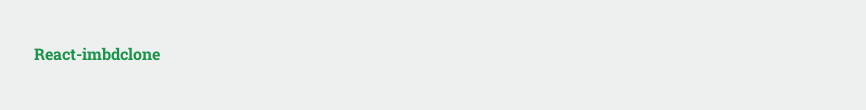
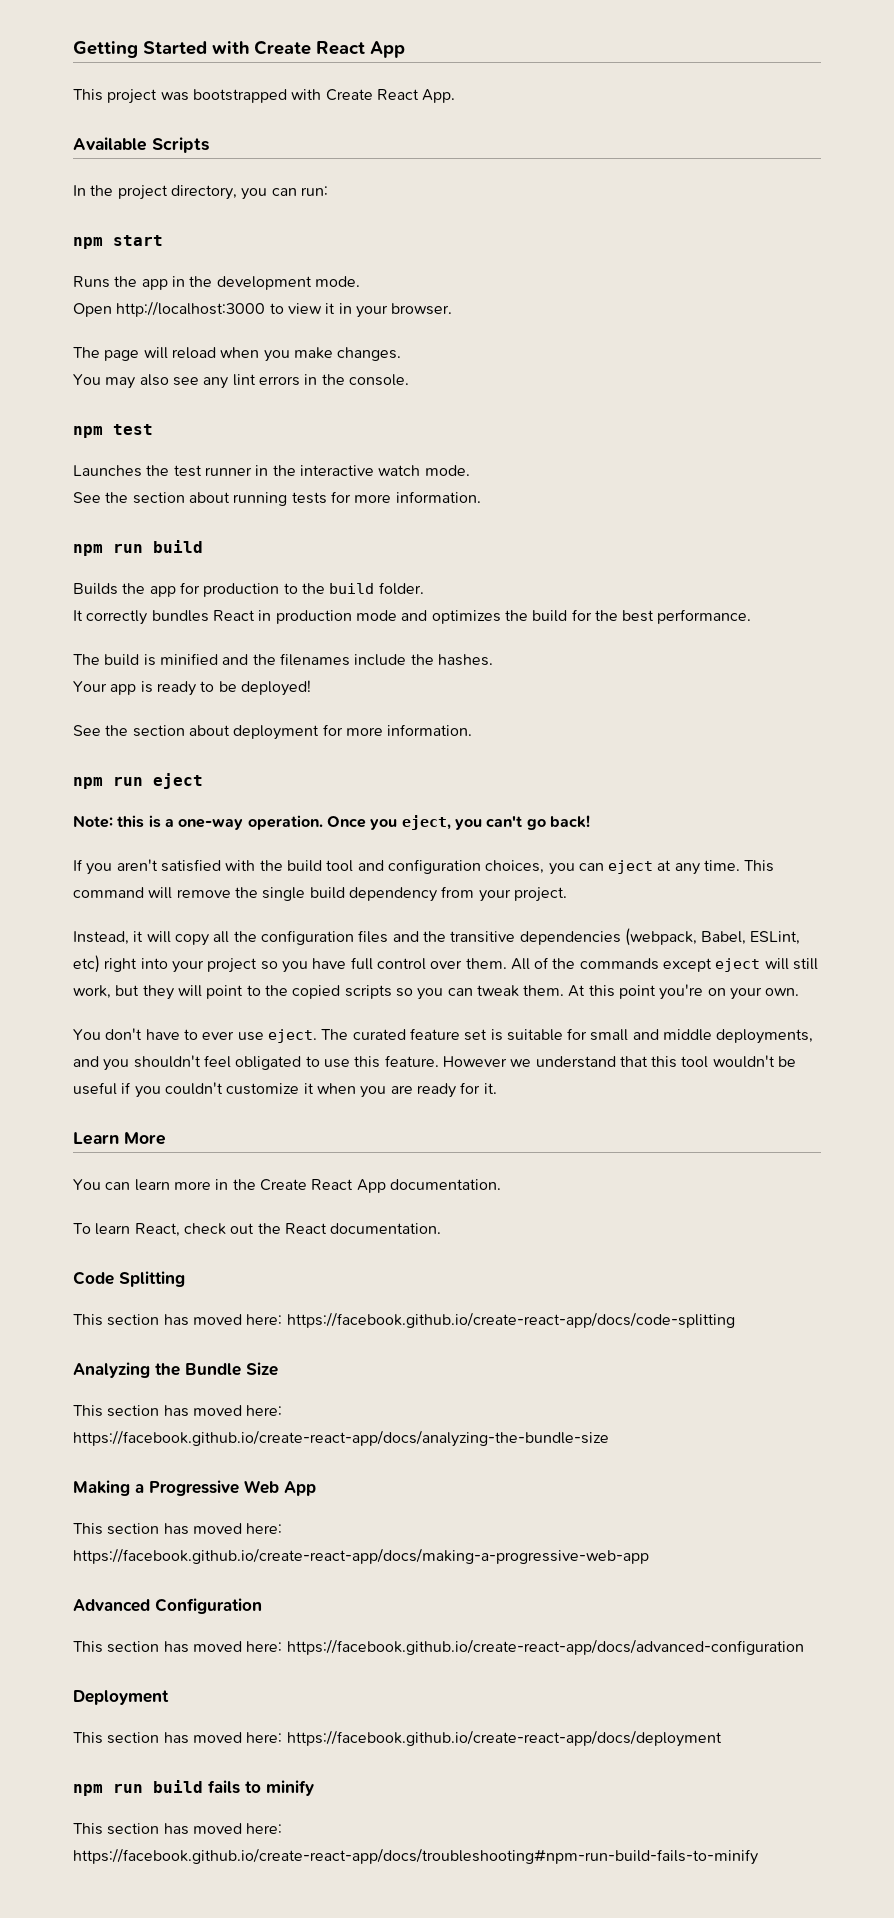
[34,47,160,61] React-imbdclone -> [73,40,405,58] [73,89,456,104] [73,137,209,153] [73,185,328,200] [73,235,163,249] [73,276,360,290] [73,301,453,318] [73,347,402,362] [73,374,409,389] [73,424,153,438] [73,465,470,477] [73,491,481,506] [73,540,203,556] [73,582,424,597] [73,609,752,625] [73,653,493,666] [73,680,311,696] [73,724,473,740] [73,773,203,789] [73,815,590,830] [73,859,775,875] [73,886,567,902] [73,928,801,946] [73,955,819,973] [73,984,800,1000] [73,1028,814,1044] [73,1055,797,1071] [73,1082,497,1098] [73,1132,166,1145] [73,1179,501,1193] [73,1223,442,1237] [73,1271,185,1287] [73,1312,735,1328] [73,1362,278,1378] [73,1405,283,1417] [73,1430,609,1447] [73,1480,316,1496] [73,1523,283,1535] [73,1548,649,1564] [73,1598,262,1614] [73,1639,804,1655] [73,1690,169,1705] [73,1730,722,1747] [73,1780,314,1796] [73,1823,283,1835] [73,1848,758,1865] Getting Started with Create React App // This project was bootstrapped with Create React App. // Available Scripts // In the project directory, you can run: // npm start // Runs the app in the development mode. // Open http://localhost:3000 to view it in your browser. // The page will reload when you make changes. // You may also see any lint errors in the console. // npm test // Launches the test runner in the interactive watch mode. // See the section about running tests for more information. // npm run build // Builds the app for production to the build folder. // It correctly bundles React in production mode and optimizes the build for the best performance. // The build is minified and the filenames include the hashes. // Your app is ready to be deployed! // See the section about deployment for more information. // npm run eject // Note: this is a one-way operation. Once you eject, you can't go back! // If you aren't satisfied with the build tool and configuration choices, you can eject at any time. This command will remove the single build dependency from your project. // Instead, it will copy all the configuration files and the transitive dependencies (webpack, Babel, ESLint, etc) right into your project so you have full control over them. All of the commands except eject will still work, but they will point to the copied scripts so you can tweak them. At this point you're on your own. // You don't have to ever use eject. The curated feature set is suitable for small and middle deployments, and you shouldn't feel obligated to use this feature. However we understand that this tool wouldn't be useful if you couldn't customize it when you are ready for it. // Learn More // You can learn more in the Create React App documentation. // To learn React, check out the React documentation. // Code Splitting // This section has moved here: https://facebook.github.io/create-react-app/docs/code-splitting // Analyzing the Bundle Size // This section has moved here: https://facebook.github.io/create-react-app/docs/analyzing-the-bundle-size // Making a Progressive Web App // This section has moved here: https://facebook.github.io/create-react-app/docs/making-a-progressive-web-app // Advanced Configuration // This section has moved here: https://facebook.github.io/create-react-app/docs/advanced-configuration // Deployment // This section has moved here: https://facebook.github.io/create-react-app/docs/deployment // npm run build fails to minify // This section has moved here: https://facebook.github.io/create-react-app/docs/troubleshooting#npm-run-build-fails-to-minify

